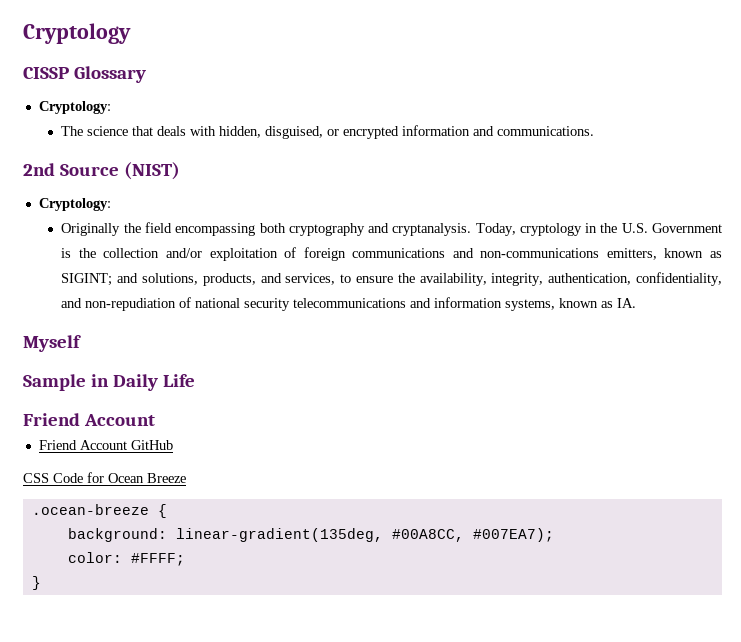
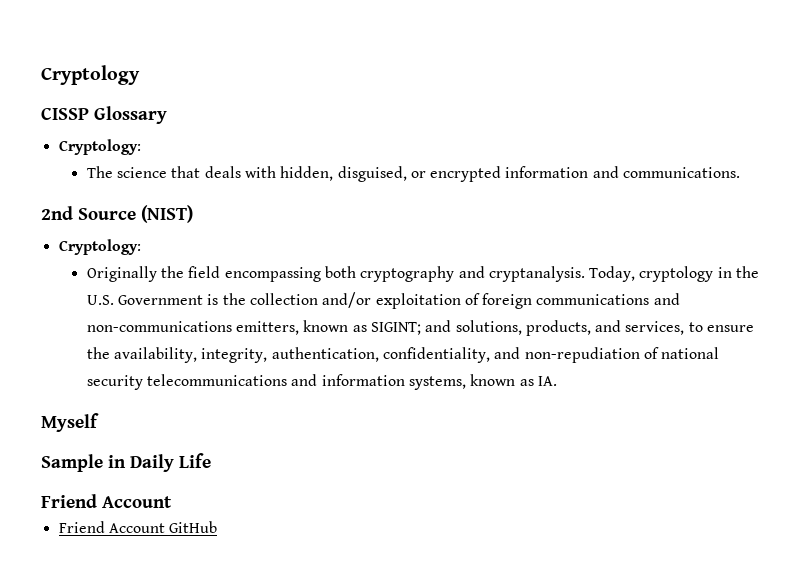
[23,472,186,483] [31,504,167,518] [67,528,554,542] [67,552,185,566] [31,576,41,590] // CSS Code for Ocean Breeze // .ocean-breeze { // background: linear-gradient(135deg, #00A8CC, #007EA7); // color: #FFFF; // } -> (218, 527) none

